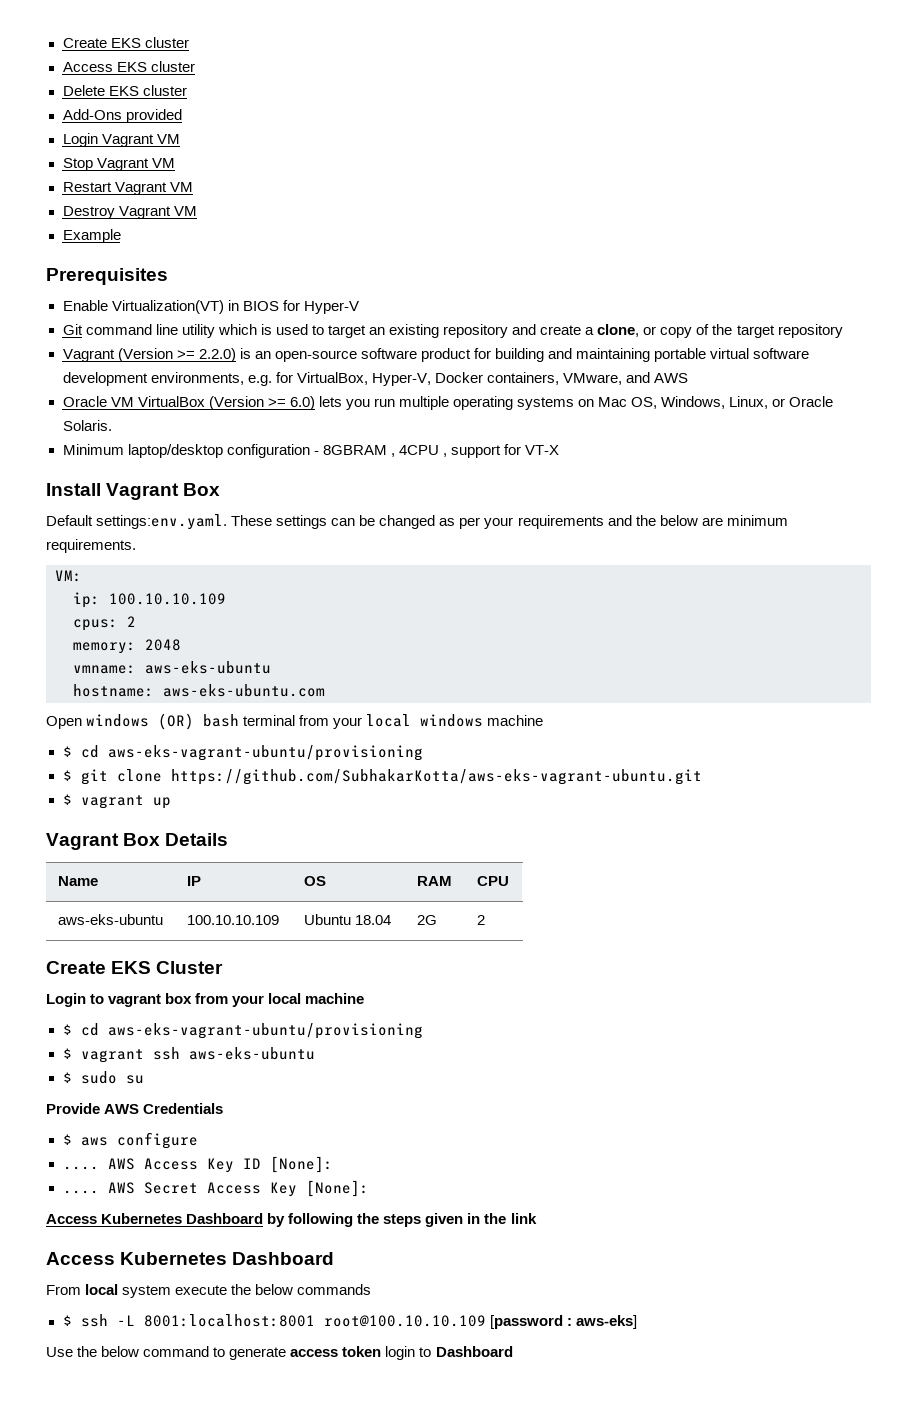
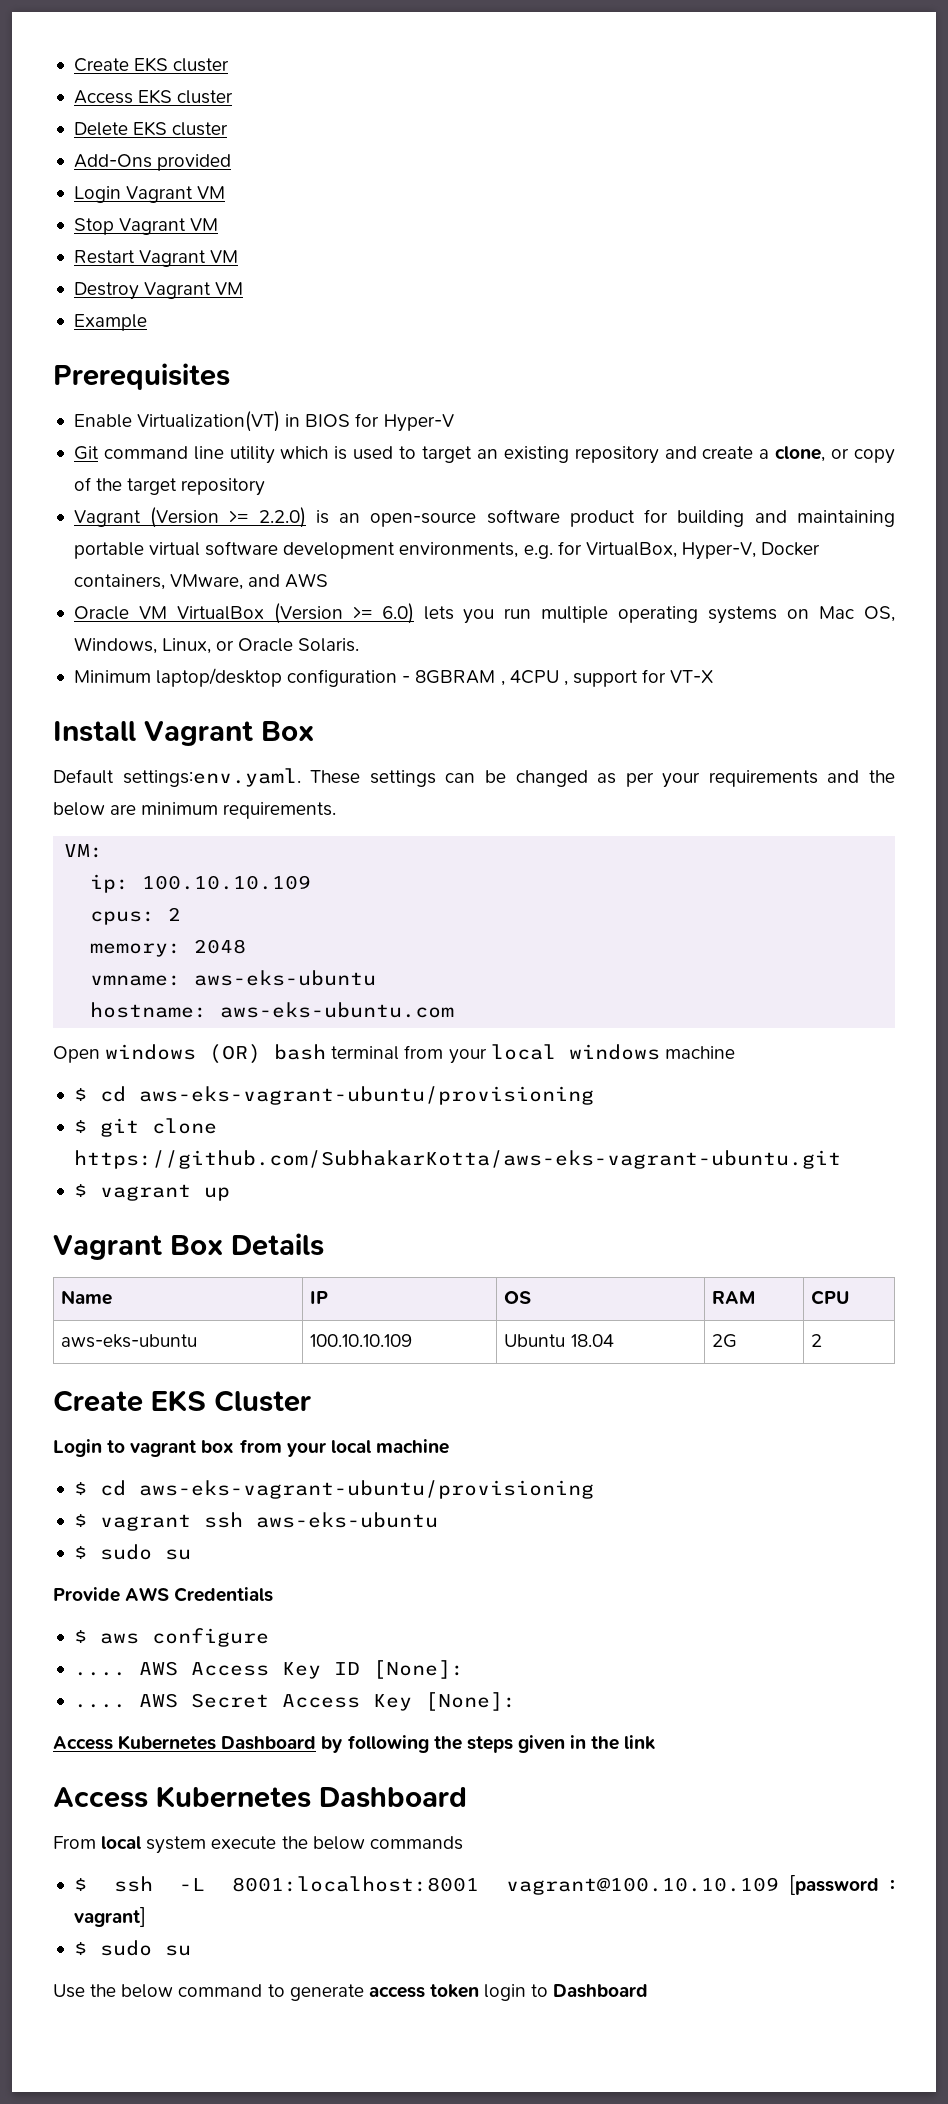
[323,1315,486,1327] root@100.10.10.109 -> [505,1877,779,1895] vagrant@100.10.10.109
[575,1315,637,1329] aws-eks] -> [73,1907,146,1927] [73,1940,191,1956] vagrant] // $ sudo su

